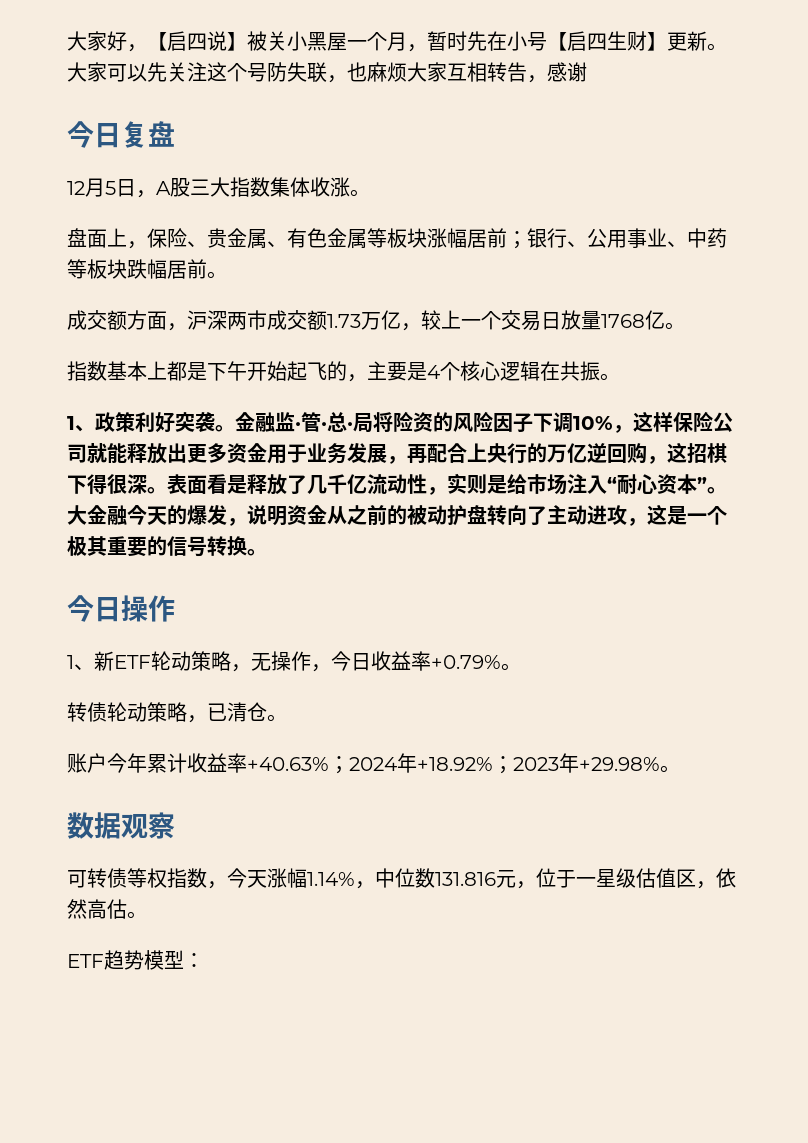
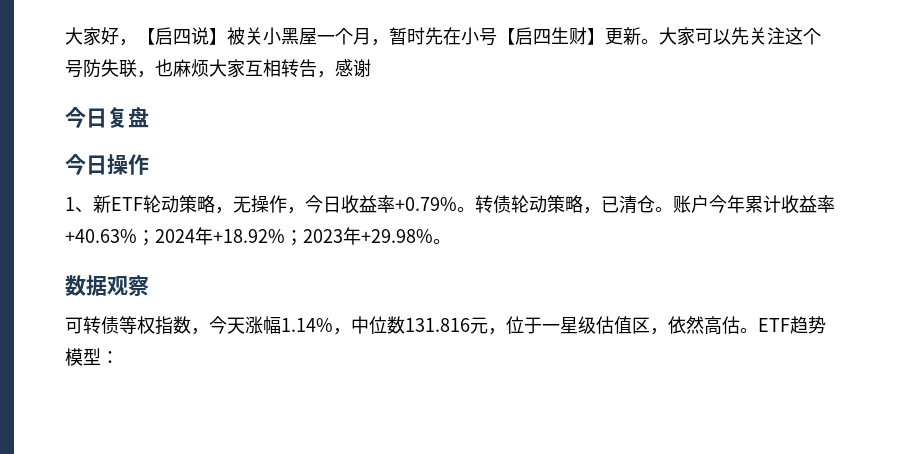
[67,177,370,198] [67,228,727,249] [67,259,227,279] [67,310,685,331] [67,361,620,382] [67,411,733,433] [67,442,727,464] [67,473,727,495] [67,504,727,526] [67,536,267,557] // 12月5日，A股三大指数集体收涨。 // 盘面上，保险、贵金属、有色金属等板块涨幅居前；银行、公用事业、中药等板块跌幅居前。 // 成交额方面，沪深两市成交额1.73万亿，较上一个交易日放量1768亿。 // 指数基本上都是下午开始起飞的，主要是4个核心逻辑在共振。 // 1、政策利好突袭。金融监·管·总·局将险资的风险因子下调10%，这样保险公司就能释放出更多资金用于业务发展，再配合上央行的万亿逆回购，这招棋下得很深。表面看是释放了几千亿流动性，实则是给市场注入“耐心资本”。大金融今天的爆发，说明资金从之前的被动护盘转向了主动进攻，这是一个极其重要的信号转换。 -> (149, 117) none
(521, 667) // -> (475, 209) none
(287, 718) // -> (673, 209) none
(147, 915) // -> (758, 330) none

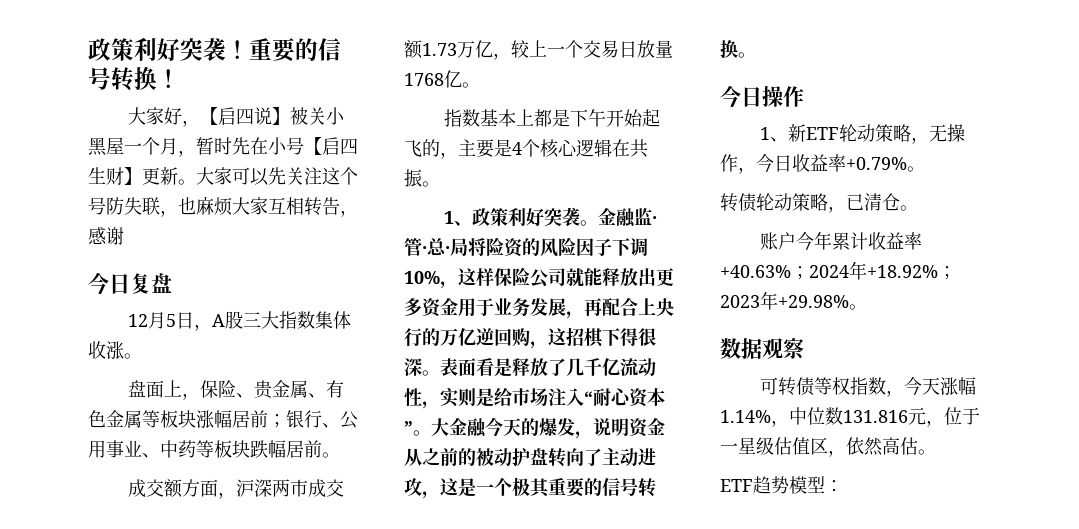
(65, 36) none -> [88,37,341,62] [88,66,180,91] 政策利好突袭！重要的信号转换！ //
(149, 117) none -> [128,311,352,331] [88,341,142,359] [128,380,345,400] [88,410,358,429] [88,440,340,458] [128,479,345,499] [404,40,673,60] [404,70,480,88] [444,109,661,127] [404,139,648,159] [404,169,440,187] [444,207,658,228] [404,237,648,257] [404,267,674,289] [404,298,674,319] [404,327,656,349] [404,358,656,377] [404,387,665,409] [404,417,665,439] [404,447,656,467] [404,477,656,499] [720,39,756,58] // 12月5日，A股三大指数集体收涨。 // 盘面上，保险、贵金属、有色金属等板块涨幅居前；银行、公用事业、中药等板块跌幅居前。 // 成交额方面，沪深两市成交额1.73万亿，较上一个交易日放量1768亿。 // 指数基本上都是下午开始起飞的，主要是4个核心逻辑在共振。 // 1、政策利好突袭。金融监·管·总·局将险资的风险因子下调10%，这样保险公司就能释放出更多资金用于业务发展，再配合上央行的万亿逆回购，这招棋下得很深。表面看是释放了几千亿流动性，实则是给市场注入“耐心资本”。大金融今天的爆发，说明资金从之前的被动护盘转向了主动进攻，这是一个极其重要的信号转换。
(475, 209) none -> (925, 169) //
(673, 209) none -> (918, 208) //
(758, 330) none -> (936, 452) //

